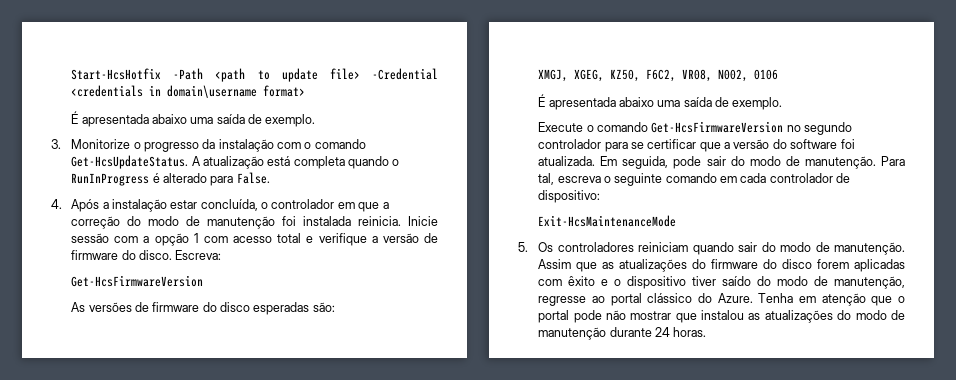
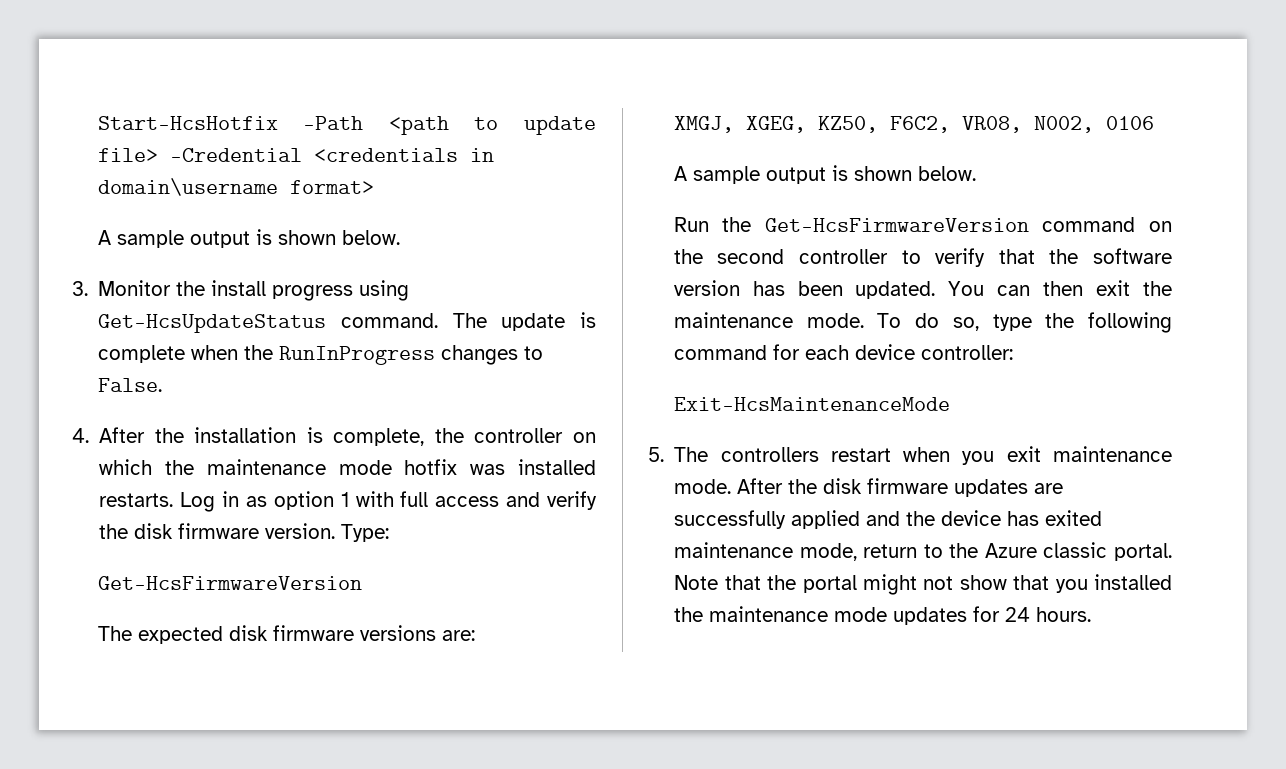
[71,111,316,127] [51,139,366,152] [71,155,400,169] [71,172,270,186] [51,199,389,212] [71,216,438,229] [71,233,438,246] [71,250,222,260] [71,275,204,287] [71,302,335,315] É apresentada abaixo uma saída de exemplo. // 3. Monitorize o progresso da instalação com o comando Get-HcsUpdateStatus. A atualização está completa quando o RunInProgress é alterado para False. // 4. Após a instalação estar concluída, o controlador em que a correção do modo de manutenção foi instalada reinicia. Inicie sessão com a opção 1 com acesso total e verifique a versão de firmware do disco. Escreva: // Get-HcsFirmwareVersion // As versões de firmware do disco esperadas são: -> [97,229,400,248] [72,280,410,301] [98,312,596,333] [98,345,544,365] [98,378,163,392] [72,427,596,446] [99,459,596,475] [99,491,597,512] [99,523,390,542] [97,576,362,590] [97,625,475,644] A sample output is shown below. // 3. Monitor the install progress using Get-HcsUpdateStatus command. The update is complete when the RunInProgress changes to False. // 4. After the installation is complete, the controller on which the maintenance mode hotfix was installed restarts. Log in as option 1 with full access and verify the disk firmware version. Type: // Get-HcsFirmwareVersion // The expected disk firmware versions are:
[538,94,783,110] [538,121,853,135] [538,139,855,152] [538,156,905,169] [538,173,851,186] [538,190,601,203] [538,215,677,227] [518,242,905,255] [538,259,906,272] [538,276,905,289] [538,293,906,306] [538,310,905,323] [538,327,707,340] É apresentada abaixo uma saída de exemplo. // Execute o comando Get-HcsFirmwareVersion no segundo controlador para se certificar que a versão do software foi atualizada. Em seguida, pode sair do modo de manutenção. Para tal, escreva o seguinte comando em cada controlador de dispositivo: // Exit-HcsMaintenanceMode // 5. Os controladores reiniciam quando sair do modo de manutenção. Assim que as atualizações do firmware do disco forem aplicadas com êxito e o dispositivo tiver saído do modo de manutenção, regresse ao portal clássico do Azure. Tenha em atenção que o portal pode não mostrar que instalou as atualizações do modo de manutenção durante 24 horas. -> [673,165,976,184] [673,217,1172,232] [673,248,1172,267] [673,280,1172,299] [673,312,1172,333] [673,344,1013,360] [673,397,950,411] [648,446,1172,465] [674,478,1064,497] [674,510,1103,529] [674,542,1172,561] [674,574,1172,595] [674,606,1092,625] A sample output is shown below. // Run the Get-HcsFirmwareVersion command on the second controller to verify that the software version has been updated. You can then exit the maintenance mode. To do so, type the following command for each device controller: // Exit-HcsMaintenanceMode // 5. The controllers restart when you exit maintenance mode. After the disk firmware updates are successfully applied and the device has exited maintenance mode, return to the Azure classic portal. Note that the portal might not show that you installed the maintenance mode updates for 24 hours.

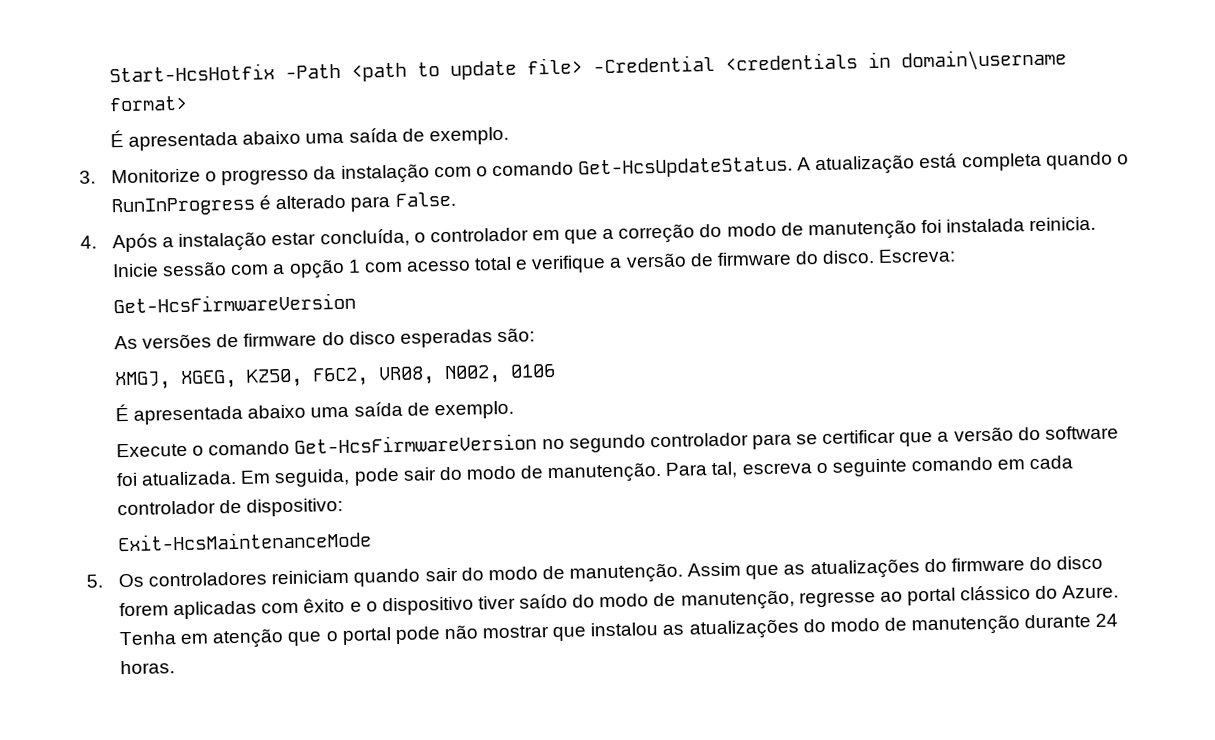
[97,229,400,248] [72,280,410,301] [98,312,596,333] [98,345,544,365] [98,378,163,392] [72,427,596,446] [99,459,596,475] [99,491,597,512] [99,523,390,542] [97,576,362,590] [97,625,475,644] A sample output is shown below. // 3. Monitor the install progress using Get-HcsUpdateStatus command. The update is complete when the RunInProgress changes to False. // 4. After the installation is complete, the controller on which the maintenance mode hotfix was installed restarts. Log in as option 1 with full access and verify the disk firmware version. Type: // Get-HcsFirmwareVersion // The expected disk firmware versions are: -> [110,126,509,151] [79,151,1129,186] [111,191,456,217] [80,216,1097,253] [112,248,957,279] [113,292,357,314] [114,327,535,350] É apresentada abaixo uma saída de exemplo. // 3. Monitorize o progresso da instalação com o comando Get-HcsUpdateStatus. A atualização está completa quando o RunInProgress é alterado para False. // 4. Após a instalação estar concluída, o controlador em que a correção do modo de manutenção foi instalada reinicia. Inicie sessão com a opção 1 com acesso total e verifique a versão de firmware do disco. Escreva: // Get-HcsFirmwareVersion // As versões de firmware do disco esperadas são:
[673,165,976,184] [673,217,1172,232] [673,248,1172,267] [673,280,1172,299] [673,312,1172,333] [673,344,1013,360] [673,397,950,411] [648,446,1172,465] [674,478,1064,497] [674,510,1103,529] [674,542,1172,561] [674,574,1172,595] [674,606,1092,625] A sample output is shown below. // Run the Get-HcsFirmwareVersion command on the second controller to verify that the software version has been updated. You can then exit the maintenance mode. To do so, type the following command for each device controller: // Exit-HcsMaintenanceMode // 5. The controllers restart when you exit maintenance mode. After the disk firmware updates are successfully applied and the device has exited maintenance mode, return to the Azure classic portal. Note that the portal might not show that you installed the maintenance mode updates for 24 hours. -> [115,400,514,425] [116,425,1119,458] [116,455,1074,488] [117,497,344,517] [117,530,373,552] [86,555,1104,588] [119,584,1120,620] [119,613,1119,649] [120,660,176,675] É apresentada abaixo uma saída de exemplo. // Execute o comando Get-HcsFirmwareVersion no segundo controlador para se certificar que a versão do software foi atualizada. Em seguida, pode sair do modo de manutenção. Para tal, escreva o seguinte comando em cada controlador de dispositivo: // Exit-HcsMaintenanceMode // 5. Os controladores reiniciam quando sair do modo de manutenção. Assim que as atualizações do firmware do disco forem aplicadas com êxito e o dispositivo tiver saído do modo de manutenção, regresse ao portal clássico do Azure. Tenha em atenção que o portal pode não mostrar que instalou as atualizações do modo de manutenção durante 24 horas.

